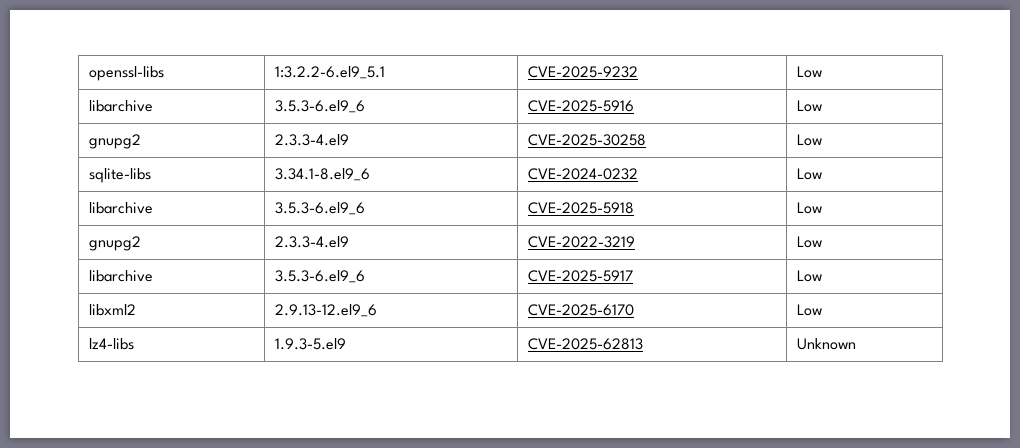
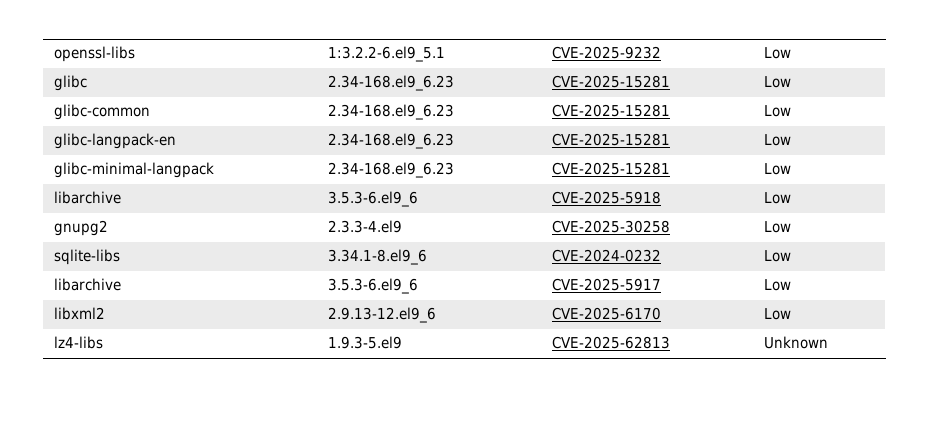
[88,100,153,112] [274,100,365,113] [527,100,634,112] // libarchive | 3.5.3-6.el9_6 | CVE-2025-5916 -> [54,75,88,91] [328,75,455,91] [552,75,671,88] [764,76,792,88] [54,104,151,120] [328,104,455,120] [552,104,671,117] [764,105,792,117] [54,133,177,149] [328,133,455,149] [552,133,671,146] [764,134,792,146] [54,162,215,178] [328,162,455,178] [552,162,671,175] [764,163,792,175] [54,191,122,204] [328,191,419,207] [552,191,662,204] // glibc | 2.34-168.el9_6.23 | CVE-2025-15281 | Low // glibc-common | 2.34-168.el9_6.23 | CVE-2025-15281 | Low // glibc-langpack-en | 2.34-168.el9_6.23 | CVE-2025-15281 | Low // glibc-minimal-langpack | 2.34-168.el9_6.23 | CVE-2025-15281 | Low // libarchive | 3.5.3-6.el9_6 | CVE-2025-5918
[88,202,153,214] [274,202,365,215] [527,202,634,214] [796,202,822,214] [88,236,141,251] [274,236,349,248] [527,236,635,248] [796,236,822,248] // libarchive | 3.5.3-6.el9_6 | CVE-2025-5918 | Low // gnupg2 | 2.3.3-4.el9 | CVE-2022-3219 | Low -> (792, 256) none

